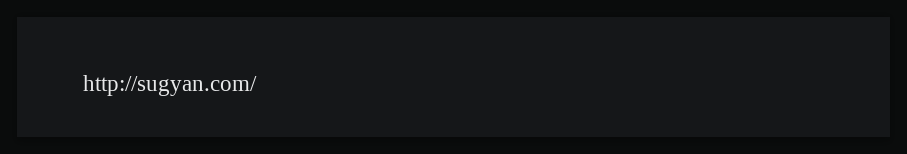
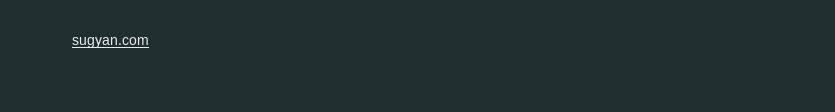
[83,75,257,96] http://sugyan.com/ -> [72,37,149,48] sugyan.com

